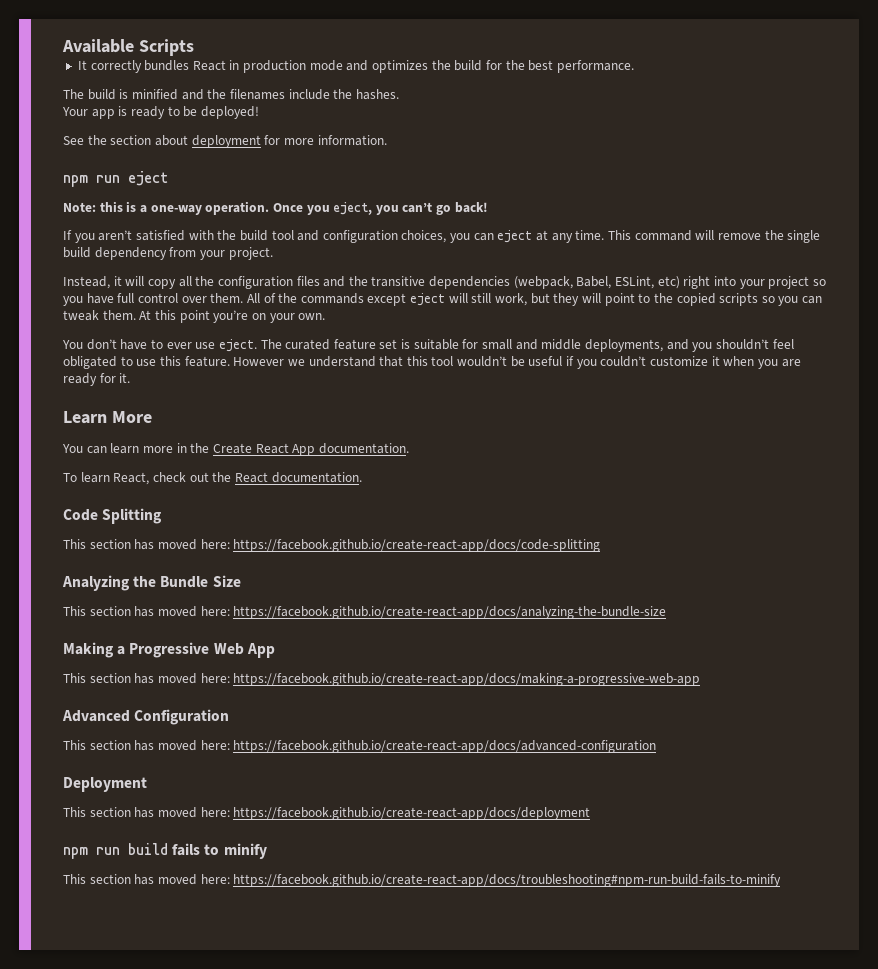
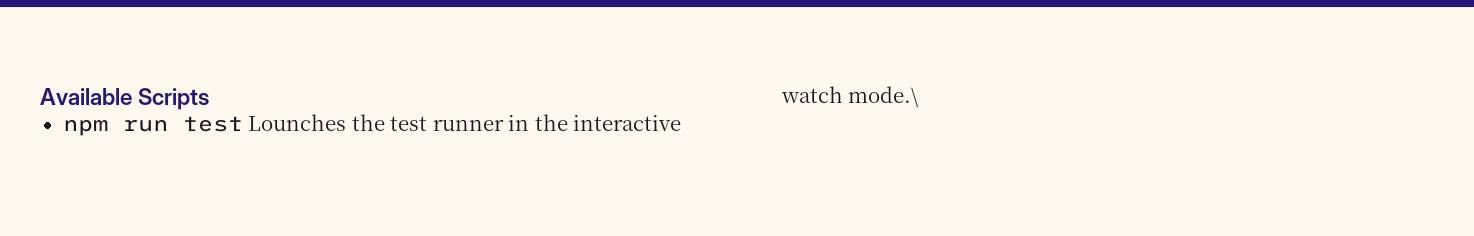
[77,60,634,73] [63,89,399,100] [62,106,259,119] [63,135,387,148] [63,171,169,187] [63,201,488,215] [63,230,821,243] [63,247,273,260] [63,276,826,289] [63,293,823,306] [63,310,326,323] [62,339,794,352] [63,356,801,369] [63,373,131,386] [63,411,152,424] [62,443,409,456] [63,472,362,485] [63,508,163,524] [63,539,601,552] [62,575,241,591] [63,606,667,619] [63,642,275,658] [63,673,701,686] [62,709,230,725] [63,740,657,753] [63,777,147,792] [63,807,591,820] [63,843,267,859] [63,874,782,887] It correctly bundles React in production mode and optimizes the build for the best performance. // The build is minified and the filenames include the hashes. // Your app is ready to be deployed! // See the section about deployment for more information. // npm run eject // Note: this is a one-way operation. Once you eject, you can’t go back! // If you aren’t satisfied with the build tool and configuration choices, you can eject at any time. This command will remove the single build dependency from your project. // Instead, it will copy all the configuration files and the transitive dependencies (webpack, Babel, ESLint, etc) right into your project so you have full control over them. All of the commands except eject will still work, but they will point to the copied scripts so you can tweak them. At this point you’re on your own. // You don’t have to ever use eject. The curated feature set is suitable for small and middle deployments, and you shouldn’t feel obligated to use this feature. However we understand that this tool wouldn’t be useful if you couldn’t customize it when you are ready for it. // Learn More // You can learn more in the Create React App documentation. // To learn React, check out the React documentation. // Code Splitting // This section has moved here: https://facebook.github.io/create-react-app/docs/code-splitting // Analyzing the Bundle Size // This section has moved here: https://facebook.github.io/create-react-app/docs/analyzing-the-bundle-size // Making a Progressive Web App // This section has moved here: https://facebook.github.io/create-react-app/docs/making-a-progressive-web-app // Advanced Configuration // This section has moved here: https://facebook.github.io/create-react-app/docs/advanced-configuration // Deployment // This section has moved here: https://facebook.github.io/create-react-app/docs/deployment // npm run build fails to minify // This section has moved here: https://facebook.github.io/create-react-app/docs/troubleshooting#npm-run-build-fails-to-minify -> [62,114,682,136] [780,86,920,107] npm run test Lounches the test runner in the interactive watch mode.\

